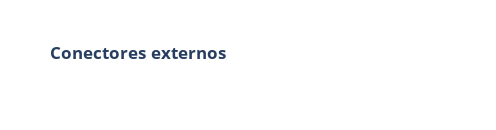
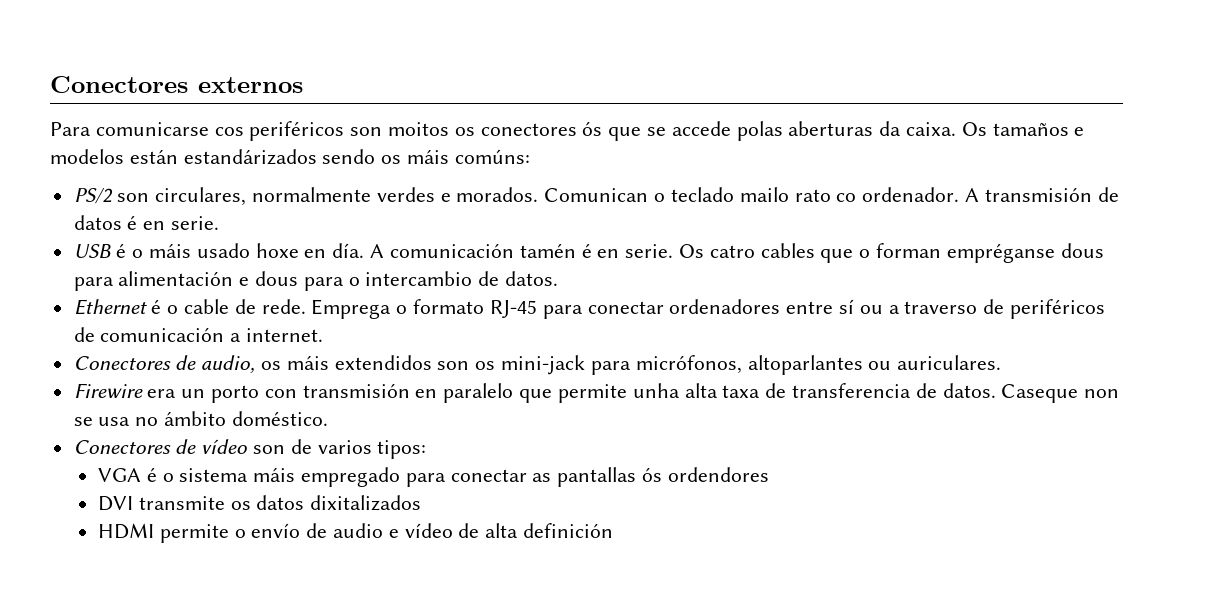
(226, 53) none -> [50,121,1085,141] [50,149,530,165] [73,187,1119,206] [73,215,220,230] [73,243,1104,263] [73,271,559,291] [73,299,1105,319] [73,327,324,342] [73,355,1002,375] [73,383,1120,403] [73,411,328,426] [73,439,427,459] [97,467,769,487] [97,495,422,511] [97,523,614,543] // Para comunicarse cos periféricos son moitos os conectores ós que se accede polas aberturas da caixa. Os tamaños e modelos están estandárizados sendo os máis comúns: // PS/2 son circulares, normalmente verdes e morados. Comunican o teclado mailo rato co ordenador. A transmisión de datos é en serie. // USB é o máis usado hoxe en día. A comunicación tamén é en serie. Os catro cables que o forman empréganse dous para alimentación e dous para o intercambio de datos. // Ethernet é o cable de rede. Emprega o formato RJ-45 para conectar ordenadores entre sí ou a traverso de periféricos de comunicación a internet. // Conectores de audio, os máis extendidos son os mini-jack para micrófonos, altoparlantes ou auriculares. // Firewire era un porto con transmisión en paralelo que permite unha alta taxa de transferencia de datos. Caseque non se usa no ámbito doméstico. // Conectores de vídeo son de varios tipos: // VGA é o sistema máis empregado para conectar as pantallas ós ordendores // DVI transmite os datos dixitalizados // HDMI permite o envío de audio e vídeo de alta definición

